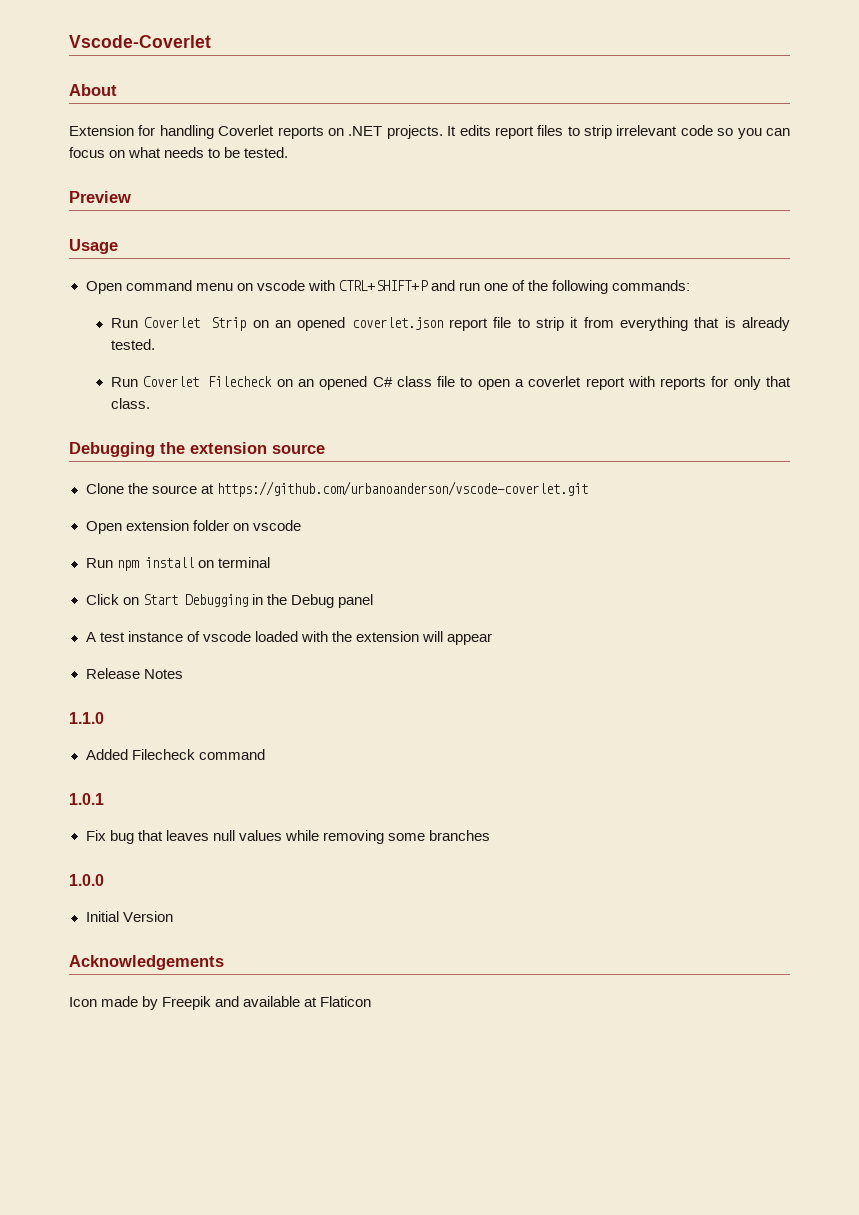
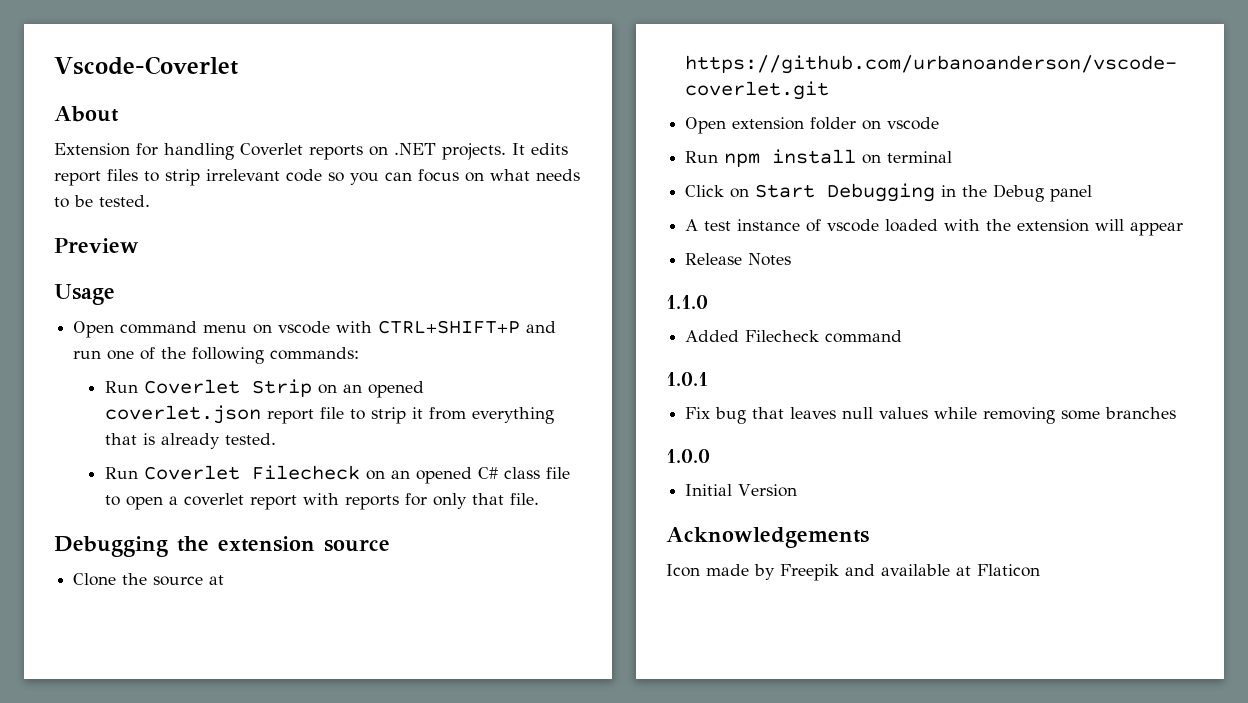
[110,398,150,409] class. -> [509,493,539,505] file.

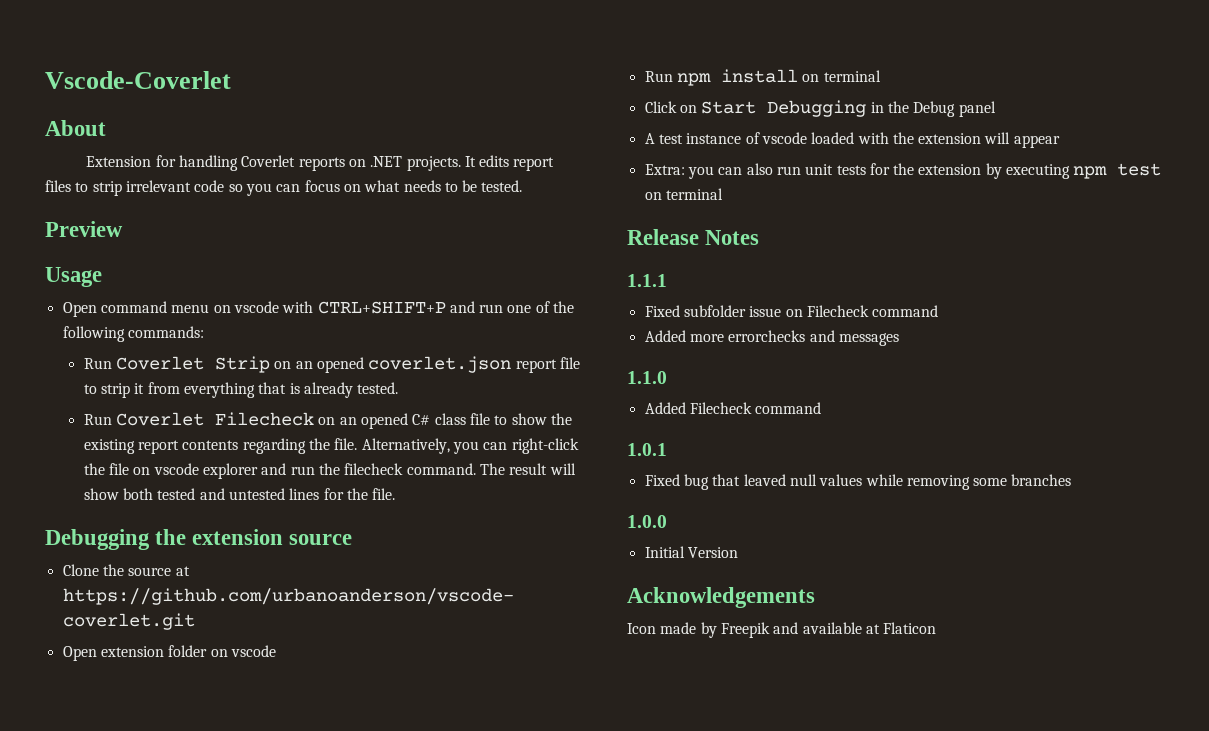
[125,493,504,510] open a coverlet report with reports for only that -> [511,413,572,425] [83,438,579,454] [83,463,576,479] [83,488,368,500] show the existing report contents regarding the file. Alternatively, you can right-click the file on vscode explorer and run the filecheck command. The result will show both tested and untested lines for the
[685,253,792,266] Release Notes -> [644,163,1162,179] [644,188,723,200] [627,229,760,245] [627,274,667,287] [644,305,939,317] [644,330,899,346] Extra: you can also run unit tests for the extension by executing npm test on terminal // Release Notes // 1.1.1 // Fixed subfolder issue on Filecheck command // Added more errorchecks and messages
[685,407,711,419] Fix -> [644,474,680,486] Fixed
[790,407,837,419] leaves -> [743,474,786,486] leaved

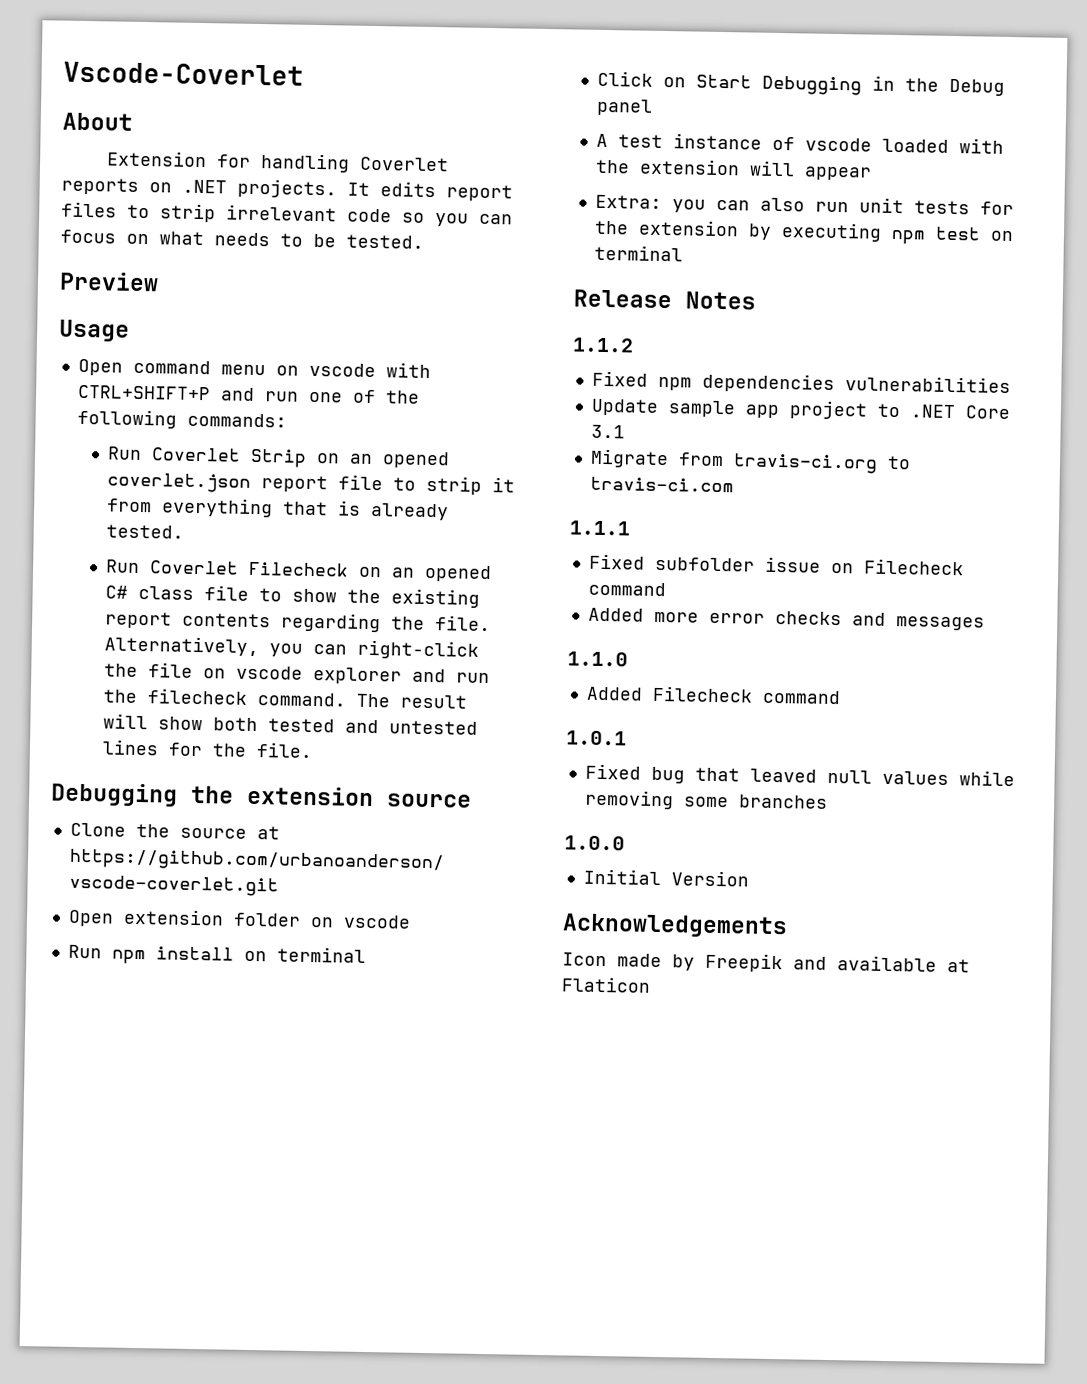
(760, 237) none -> [572,337,634,353] [591,370,1011,394] [590,398,1011,420] [590,424,625,439] [589,448,911,474] [589,476,734,493] // 1.1.2 // Fixed npm dependencies vulnerabilities // Update sample app project to .NET Core 3.1 // Migrate from travis-ci.org to travis-ci.com
[728,330,806,342] errorchecks -> [708,610,842,626] error checks

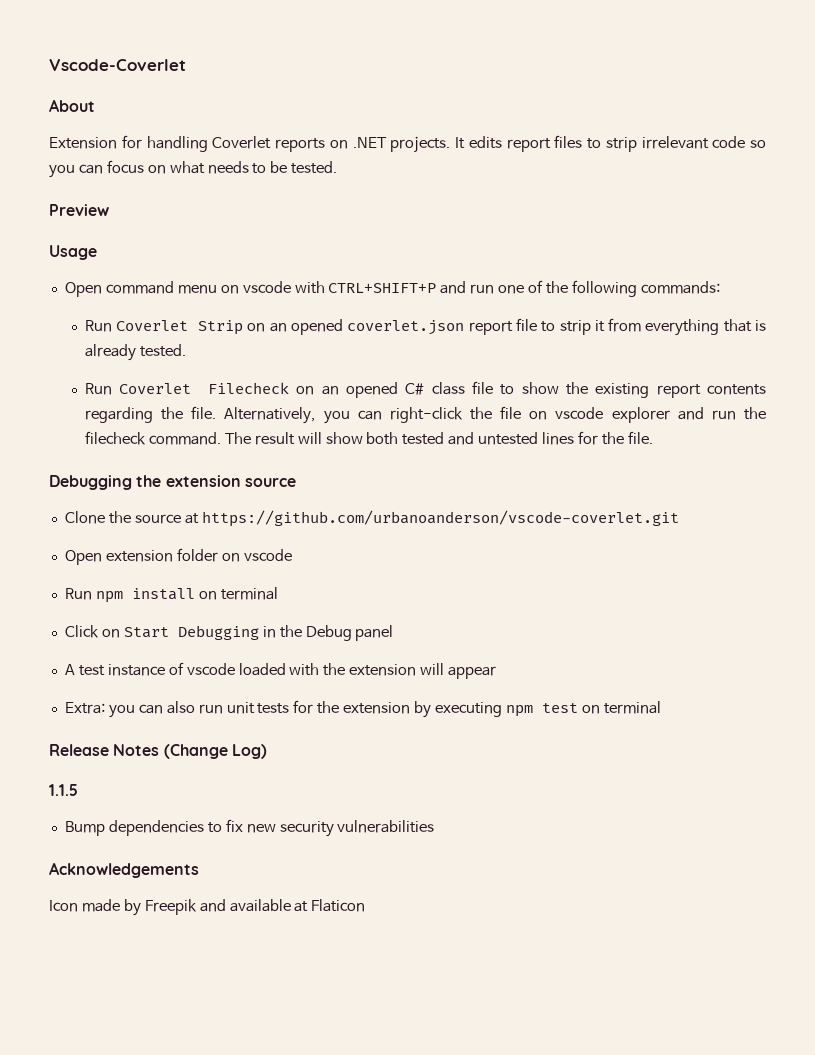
[572,337,634,353] [591,370,1011,394] [590,398,1011,420] [590,424,625,439] [589,448,911,474] [589,476,734,493] [569,520,630,536] [588,553,964,576] [587,581,666,597] [587,607,985,631] [567,651,628,667] [585,685,841,705] [566,730,627,746] [584,763,1015,787] [584,789,828,810] [564,835,625,851] [582,868,749,887] // 1.1.2 // Fixed npm dependencies vulnerabilities // Update sample app project to .NET Core 3.1 // Migrate from travis-ci.org to travis-ci.com // 1.1.1 // Fixed subfolder issue on Filecheck command // Added more error checks and messages // 1.1.0 // Added Filecheck command // 1.0.1 // Fixed bug that leaved null values while removing some branches // 1.0.0 // Initial Version -> [163,744,267,759] [49,784,78,796] [64,819,435,837] (Change Log) // 1.1.5 // Bump dependencies to fix new security vulnerabilities

